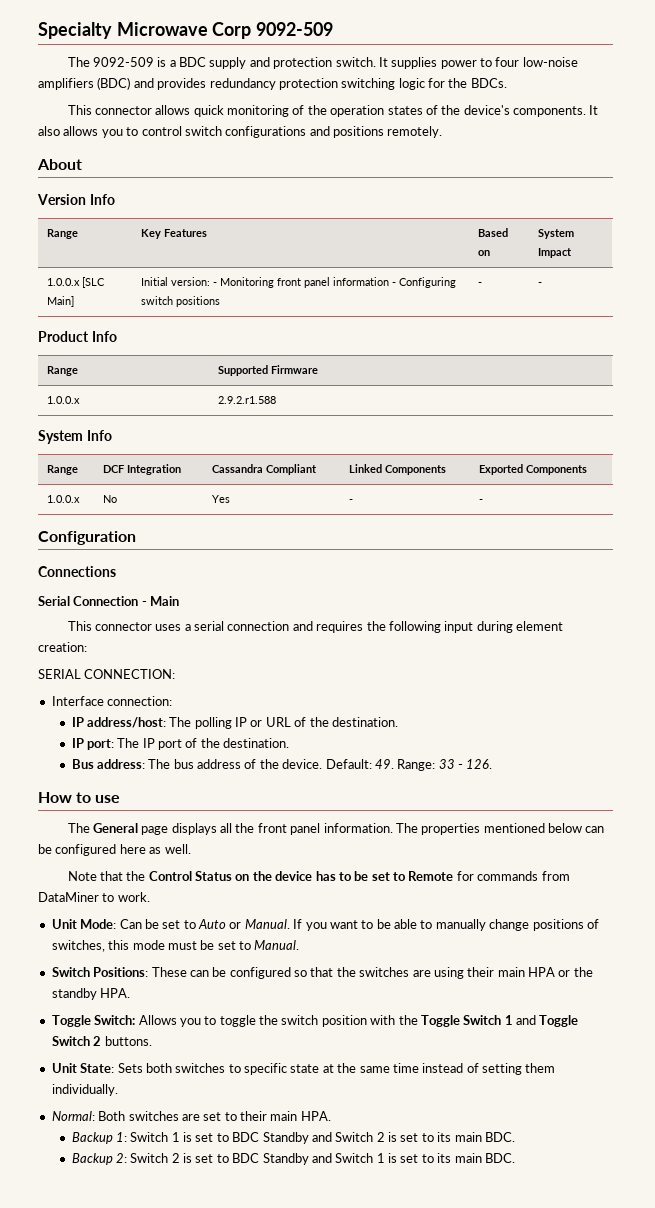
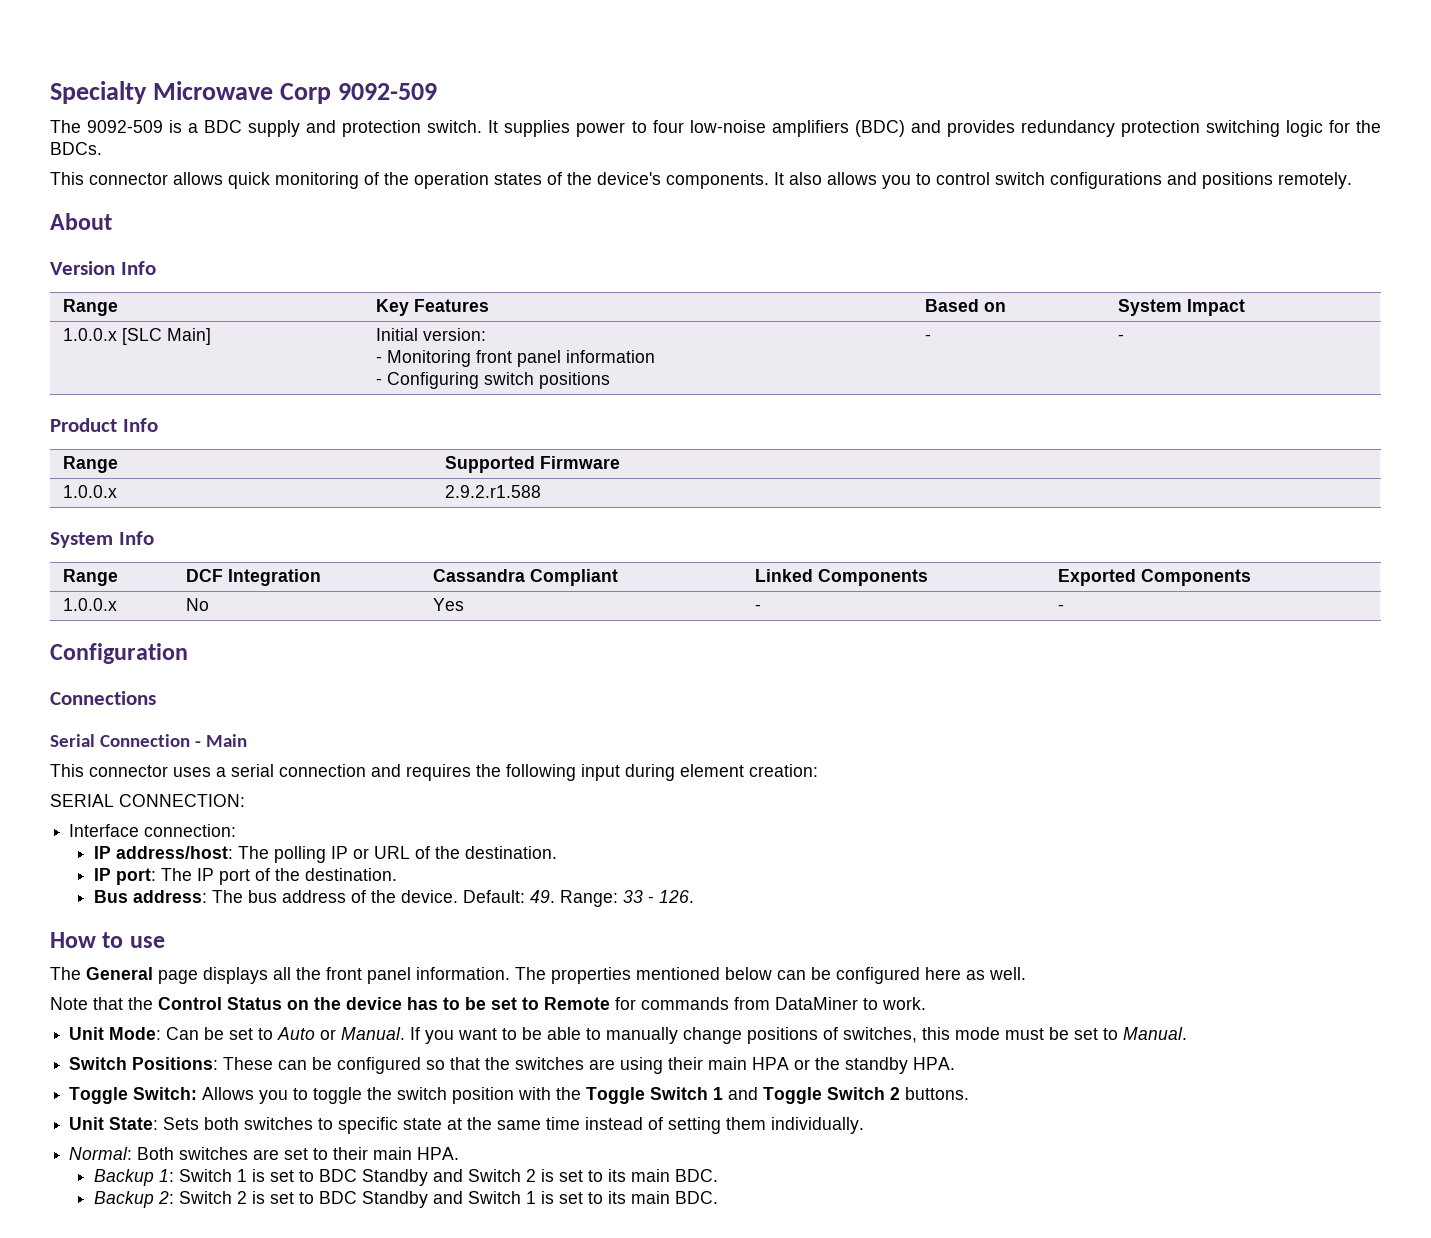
(211, 281) none -> (486, 334) //
(390, 281) none -> (655, 356) //

